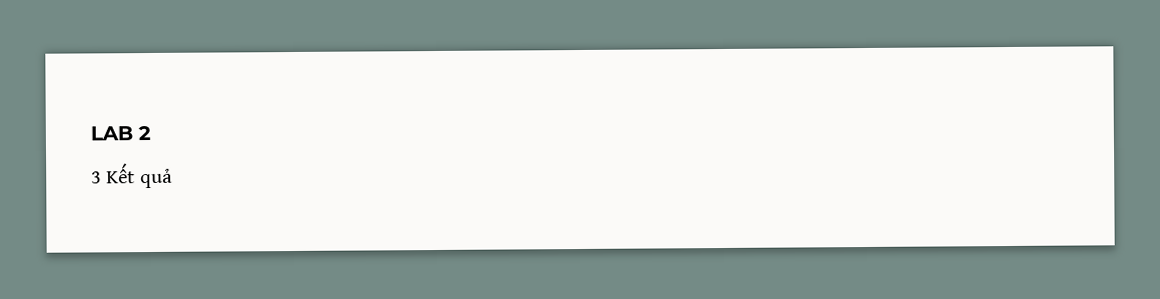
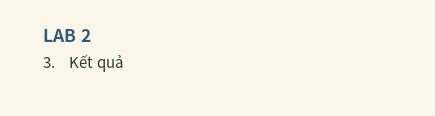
[91,171,102,184] 3 -> [43,57,55,68] 3.

